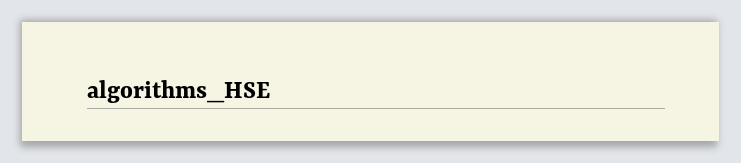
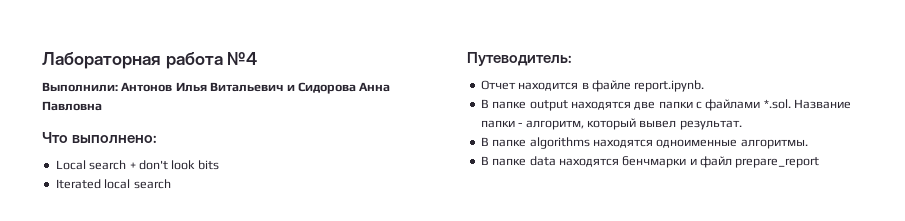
[87,80,270,103] algorithms_HSE -> [42,52,258,69] [42,82,391,94] [42,101,102,111] [42,132,158,143] [55,160,219,170] [55,179,171,189] [467,52,572,66] [480,80,705,92] [480,99,852,111] [480,118,742,130] [480,137,808,149] [480,156,820,168] Лабораторная работа №4 // Выполнили: Антонов Илья Витальевич и Сидорова Анна Павловна // Что выполнено: // Local search + don't look bits // Iterated local search // Путеводитель: // Отчет находится в файле report.ipynb. // В папке output находятся две папки с файлами *.sol. Название папки - алгоритм, который вывел результат. // В папке algorithms находятся одноименные алгоритмы. // В папке data находятся бенчмарки и файл prepare_report

